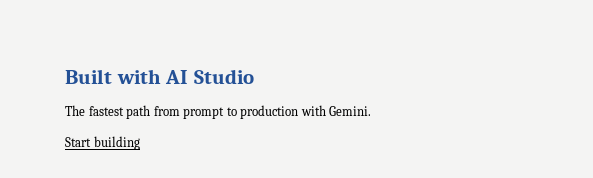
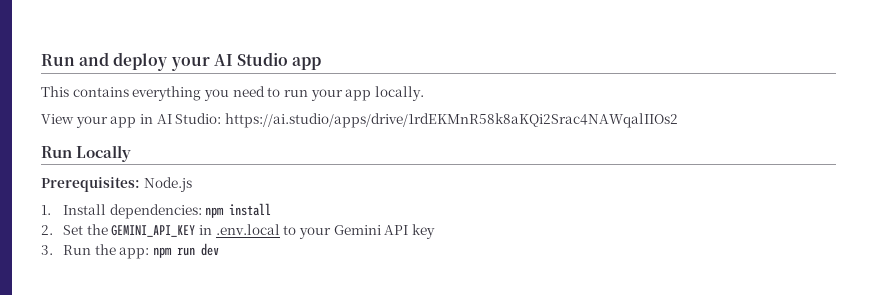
[65,69,254,84] [65,105,372,119] [65,136,140,150] Built with AI Studio // The fastest path from prompt to production with Gemini. // Start building -> [41,52,322,71] [41,86,424,101] [41,113,678,128] [41,145,132,162] [41,177,192,192] [41,203,272,219] [41,224,435,239] [41,243,219,259] Run and deploy your AI Studio app // This contains everything you need to run your app locally. // View your app in AI Studio: https://ai.studio/apps/drive/1rdEKMnR58k8aKQi2Srac4NAWqalIIOs2 // Run Locally // Prerequisites: Node.js // 1. Install dependencies: npm install // 2. Set the GEMINI_API_KEY in .env.local to your Gemini API key // 3. Run the app: npm run dev

